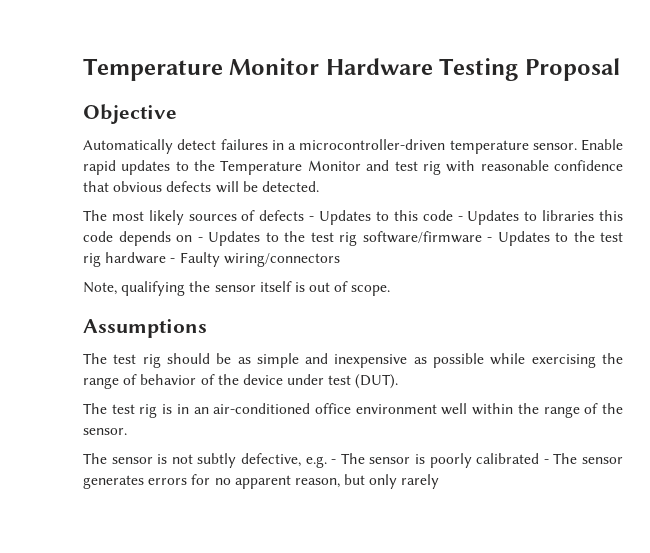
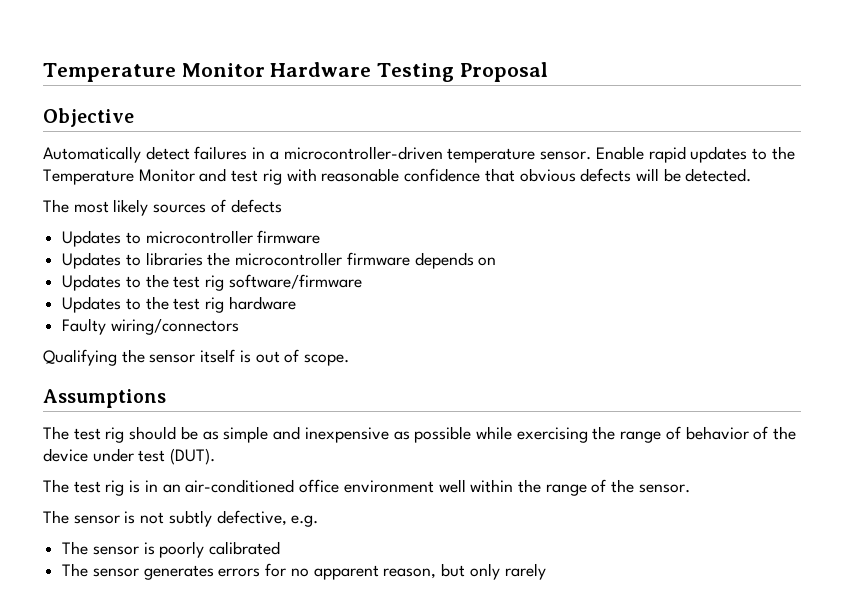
[309,210,624,225] [83,231,113,242] - Updates to this code - Updates to libraries this code -> [62,230,321,247] [62,252,410,269] // Updates to microcontroller firmware // Updates to libraries the microcontroller firmware
[197,237,203,242] - -> (497, 261) //
[487,237,492,242] - -> (362, 281) //
[170,258,176,263] - -> (296, 303) //
[83,281,186,296] Note, qualifying -> [43,349,117,366] Qualifying
[331,459,337,464] - -> (319, 521) //
[543,459,549,464] - -> (281, 548) //

